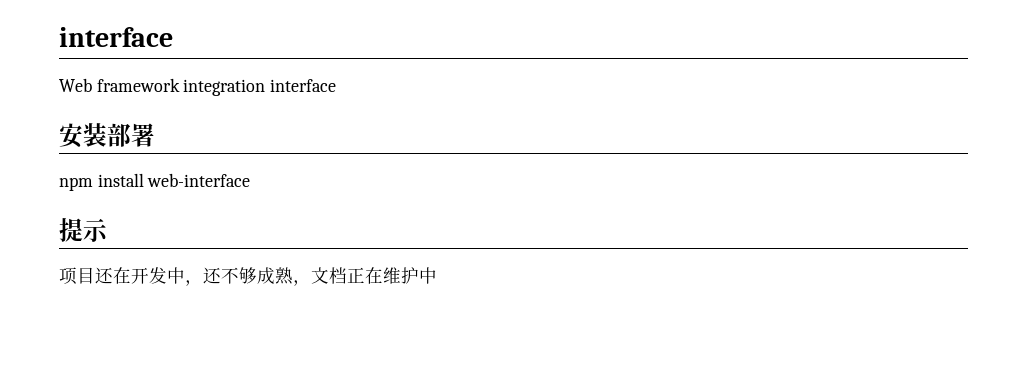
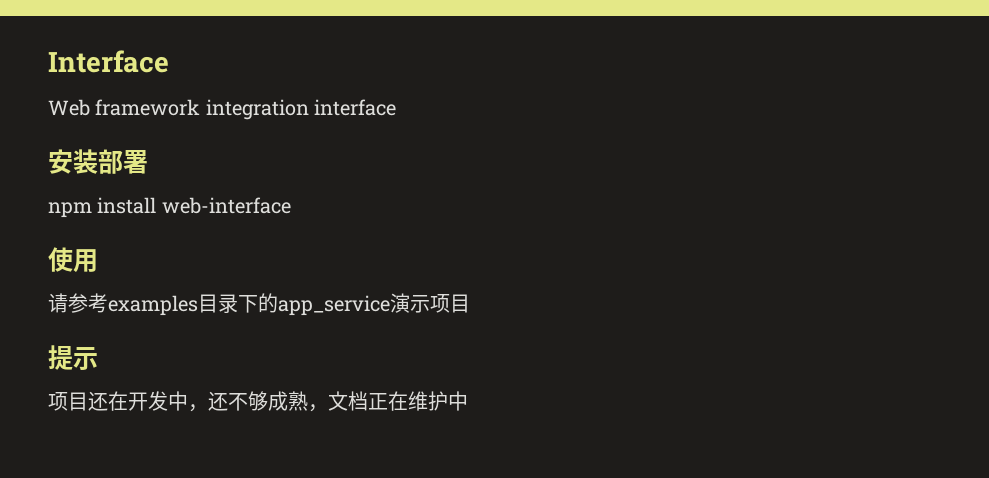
[59,27,173,47] interface -> [48,50,169,73] Interface
(251, 180) none -> [48,247,98,273] [48,293,470,316] // 使用 // 请参考examples目录下的app_service演示项目

